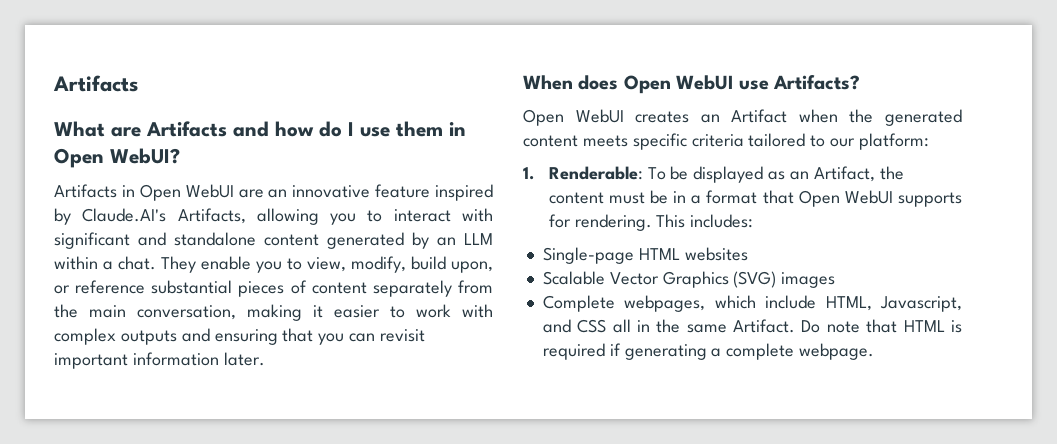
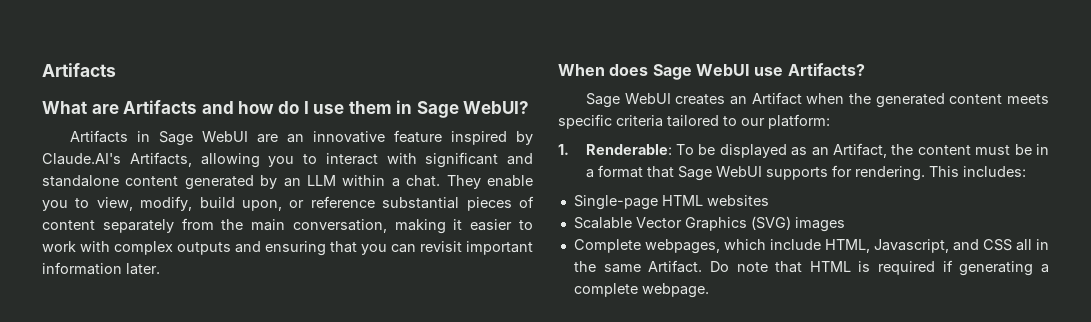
[54,148,104,168] Open -> [416,101,459,118] Sage
[139,184,181,201] Open -> [159,131,194,146] Sage
[623,75,671,94] Open -> [652,64,692,80] Sage
[523,109,564,126] Open -> [586,93,621,108] Sage
[798,190,840,207] Open -> [677,166,712,181] Sage

